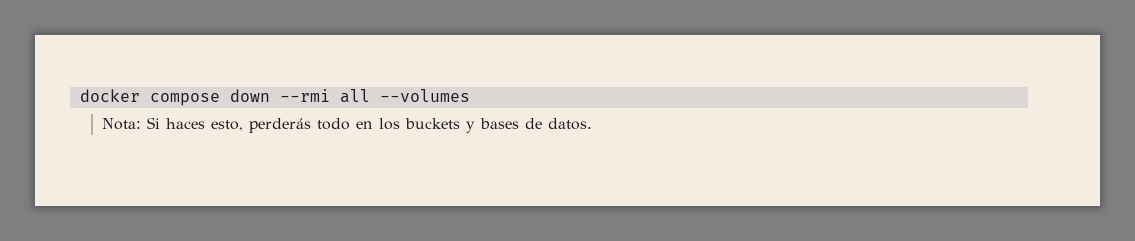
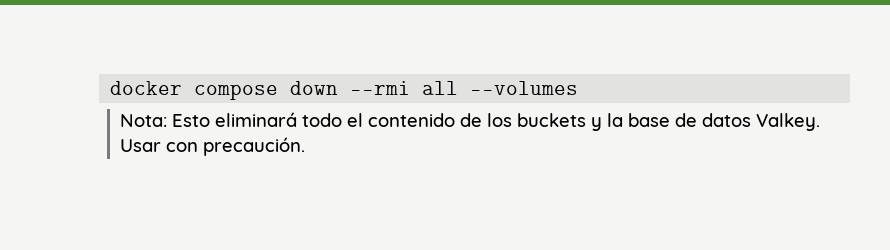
[146,117,592,133] Si haces esto, perderás todo en los buckets y bases de datos. -> [171,112,820,131] [119,137,305,156] Esto eliminará todo el contenido de los buckets y la base de datos Valkey. Usar con precaución.

